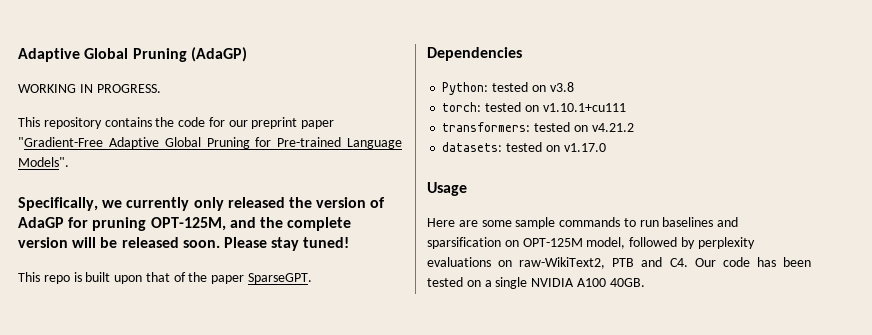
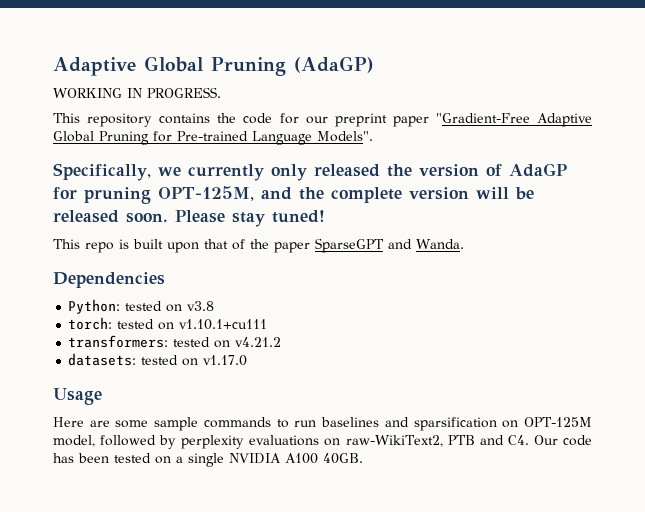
[248,273,313,284] SparseGPT. -> [315,238,464,253] SparseGPT and Wanda.

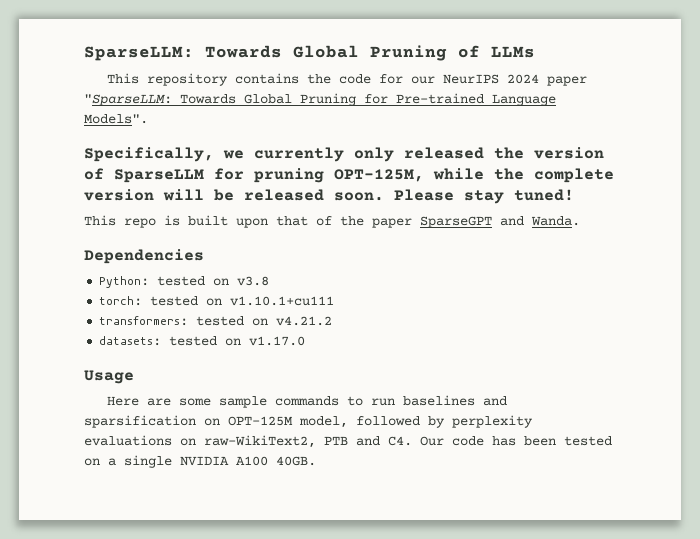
[53,56,374,76] [53,87,221,98] Adaptive Global Pruning (AdaGP) // WORKING IN PROGRESS. -> [84,45,535,61] SparseLLM: Towards Global Pruning of LLMs
[334,113,592,127] preprint paper "Gradient-Free Adaptive -> [443,74,588,86] [84,94,236,106] NeurIPS 2024 paper "SparseLLM: Towards
[508,163,567,177] AdaGP -> [114,169,204,183] SparseLLM
[260,187,292,200] and -> [433,168,484,180] while

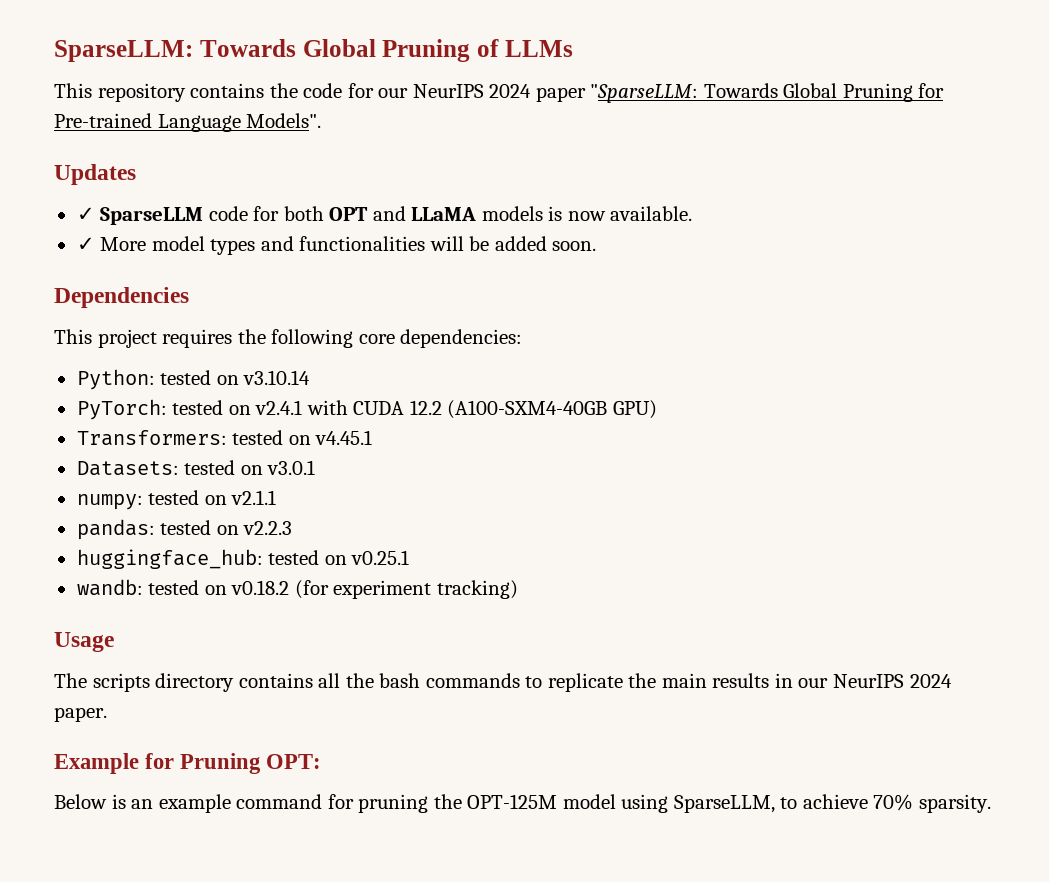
[84,147,604,162] [84,168,614,183] [84,189,154,201] Specifically, we currently only released the version of SparseLLM for pruning OPT-125M, while the complete version -> [54,164,136,185] [76,206,693,225] [76,236,426,255] Updates // ✓ SparseLLM code for both OPT and LLaMA models is now available. // ✓ More model types and functionalities
[244,189,324,201] released -> [494,236,547,251] added
[394,189,574,204] [84,215,580,228] [84,249,204,264] [99,276,270,288] [99,296,335,306] [99,316,333,326] [99,336,306,346] [84,370,134,384] [107,395,508,408] [84,415,533,428] [84,435,612,448] [84,455,316,468] Please stay tuned! // This repo is built upon that of the paper SparseGPT and Wanda. // Dependencies // Python: tested on v3.8 // torch: tested on v1.10.1+cu111 // transformers: tested on v4.21.2 // datasets: tested on v1.17.0 // Usage // Here are some sample commands to run baselines and sparsification on OPT-125M model, followed by perplexity evaluations on raw-WikiText2, PTB and C4. Our code has been tested on a single NVIDIA A100 40GB. -> [54,287,189,308] [54,329,523,348] [76,369,311,390] [76,399,657,420] [76,430,373,446] [76,460,316,476] [76,490,277,510] [76,519,293,540] [76,549,410,569] [76,579,518,599] [54,632,114,652] [54,673,952,692] [54,707,107,722] [54,753,322,774] [54,794,992,813] // Dependencies // This project requires the following core dependencies: // Python: tested on v3.10.14 // PyTorch: tested on v2.4.1 with CUDA 12.2 (A100-SXM4-40GB GPU) // Transformers: tested on v4.45.1 // Datasets: tested on v3.0.1 // numpy: tested on v2.1.1 // pandas: tested on v2.2.3 // huggingface_hub: tested on v0.25.1 // wandb: tested on v0.18.2 (for experiment tracking) // Usage // The scripts directory contains all the bash commands to replicate the main results in our NeurIPS 2024 paper. // Example for Pruning OPT: // Below is an example command for pruning the OPT-125M model using SparseLLM, to achieve 70% sparsity.

